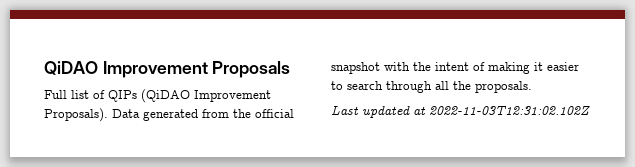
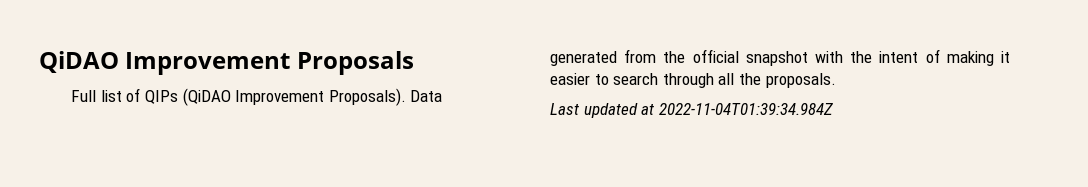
[429,106,590,115] 2022-11-03T12:31:02.102Z -> [658,103,833,115] 2022-11-04T01:39:34.984Z

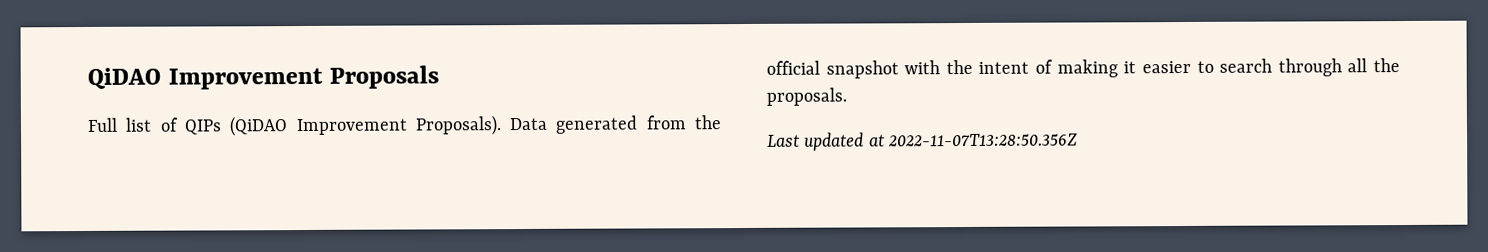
[658,103,833,115] 2022-11-04T01:39:34.984Z -> [888,133,1079,147] 2022-11-07T13:28:50.356Z

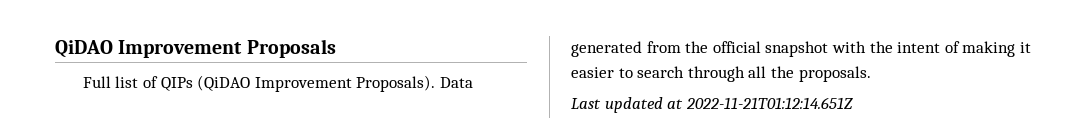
[888,133,1079,147] 2022-11-07T13:28:50.356Z -> [685,97,853,109] 2022-11-21T01:12:14.651Z

